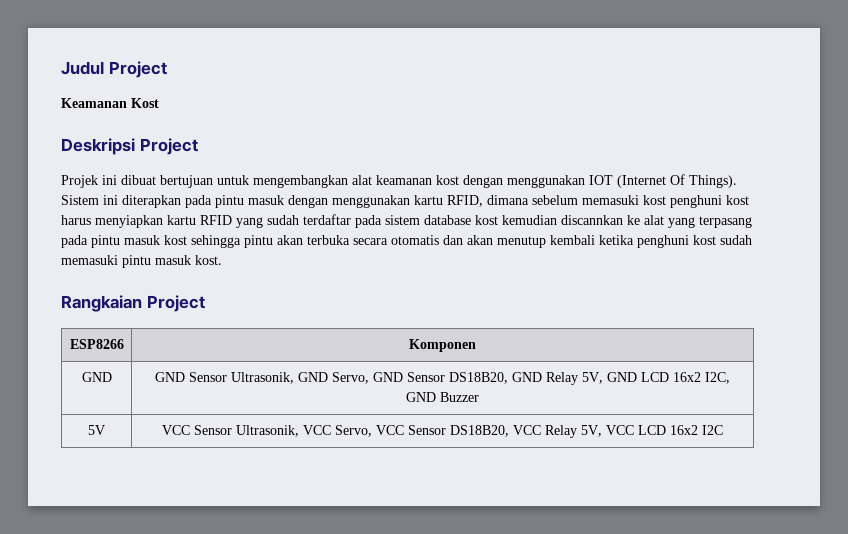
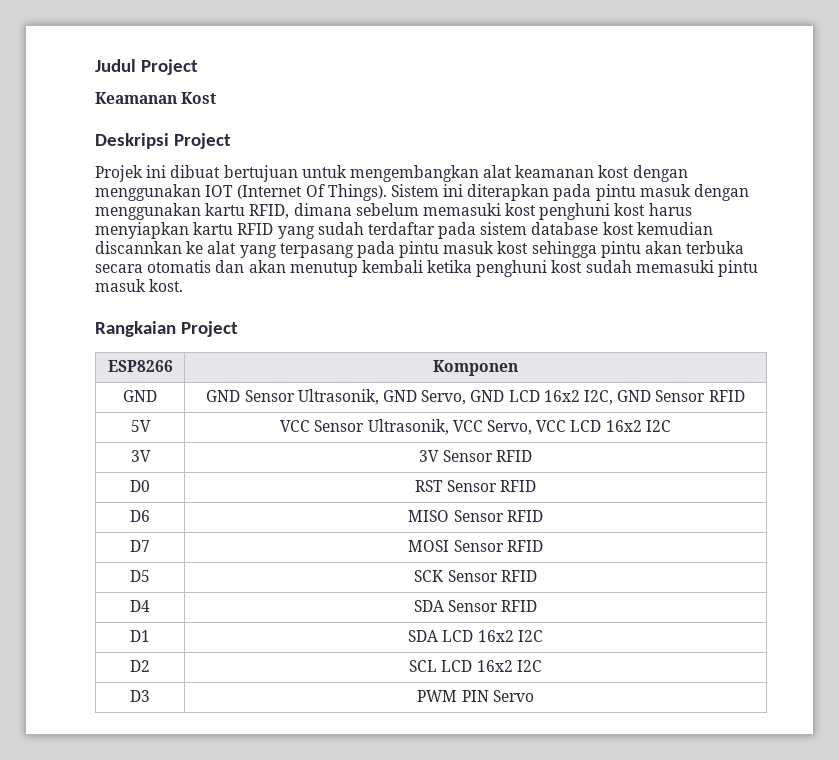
[407,372,637,385] Sensor DS18B20, GND Relay 5V, GND -> (505, 396) none
[440,392,479,402] Buzzer -> [655,390,745,402] Sensor RFID
[408,425,723,438] Sensor DS18B20, VCC Relay 5V, VCC LCD 16x2 I2C -> [570,420,671,432] [130,450,151,462] [419,450,532,462] [130,480,150,492] [414,480,537,492] [130,510,150,522] [408,510,543,522] [130,540,150,552] [408,540,543,552] [130,570,150,582] [414,570,537,582] [130,600,150,612] [413,600,538,612] [130,630,150,642] [408,630,543,642] [130,660,150,672] [409,660,542,672] [130,690,150,702] [417,690,534,702] LCD 16x2 I2C // 3V | 3V Sensor RFID // D0 | RST Sensor RFID // D6 | MISO Sensor RFID // D7 | MOSI Sensor RFID // D5 | SCK Sensor RFID // D4 | SDA Sensor RFID // D1 | SDA LCD 16x2 I2C // D2 | SCL LCD 16x2 I2C // D3 | PWM PIN Servo

